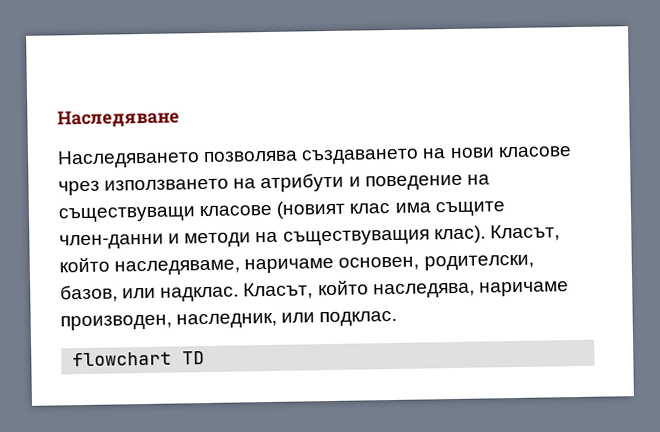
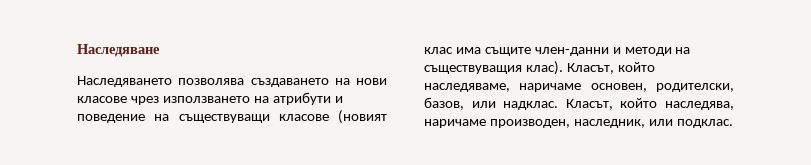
[72,351,206,367] // flowchart TD -> (733, 123) none

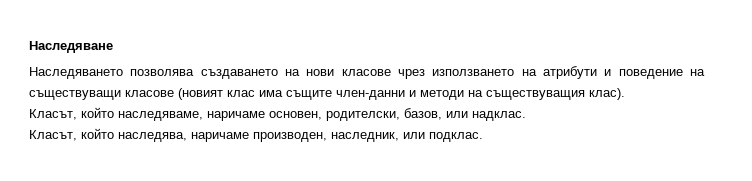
(563, 68) none -> (625, 94) //
(559, 105) none -> (526, 116) //

